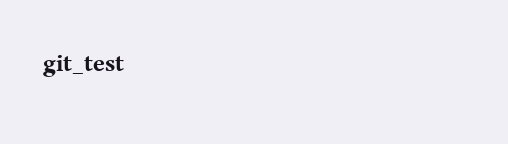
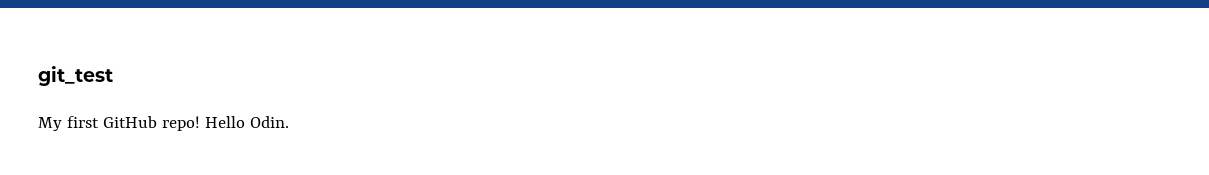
(124, 66) none -> [38,116,289,131] // My first GitHub repo! Hello Odin.

